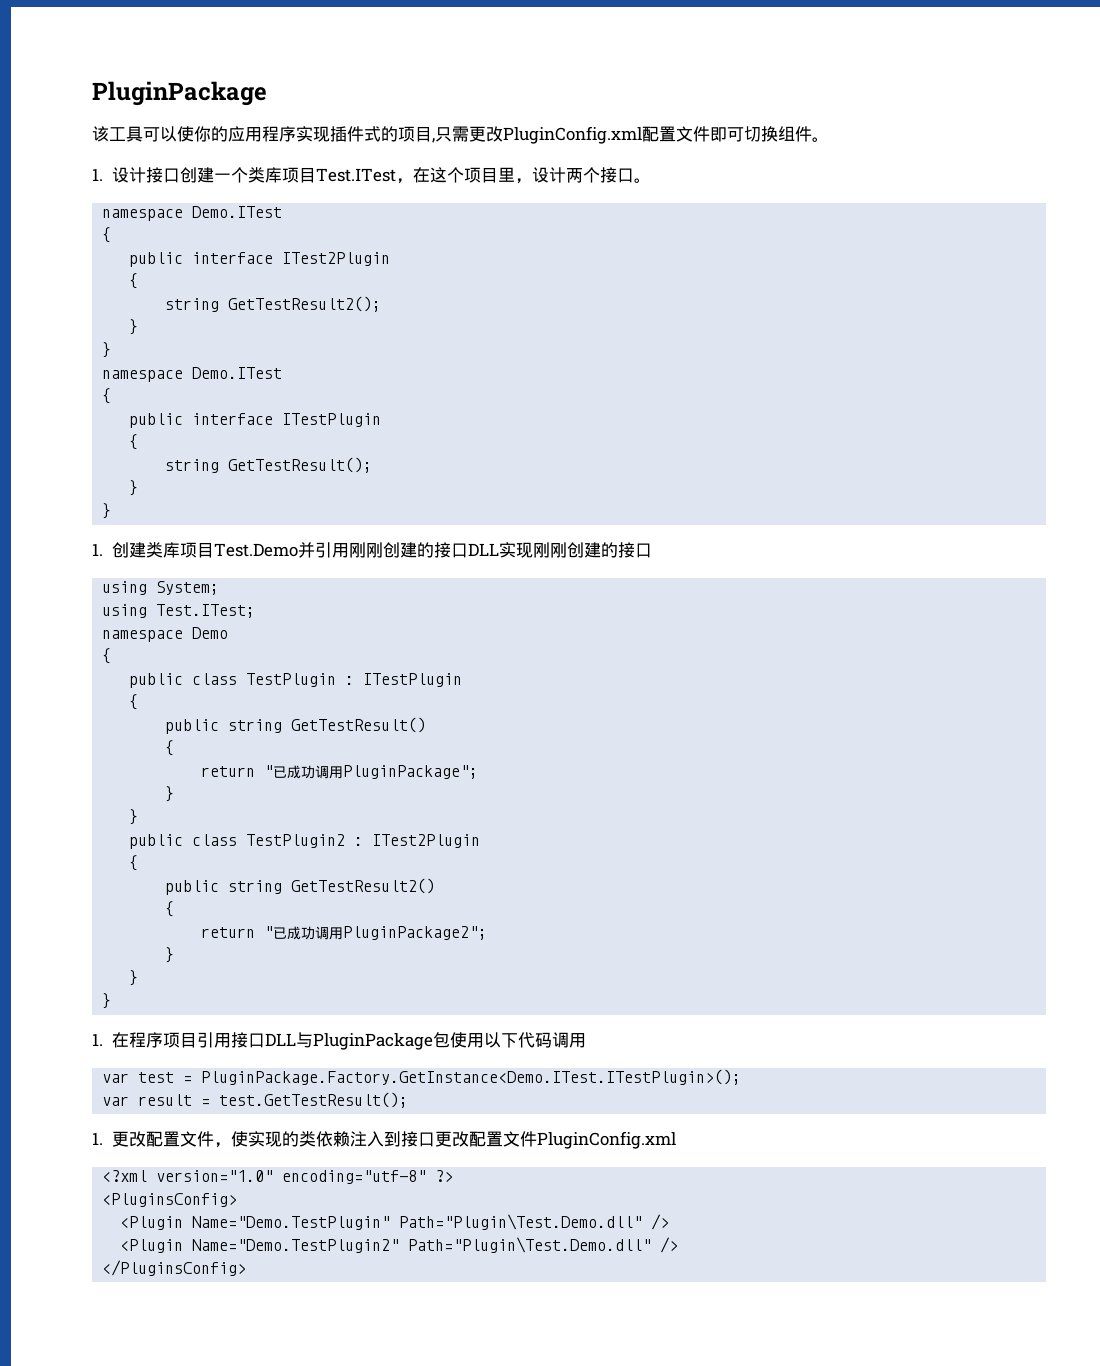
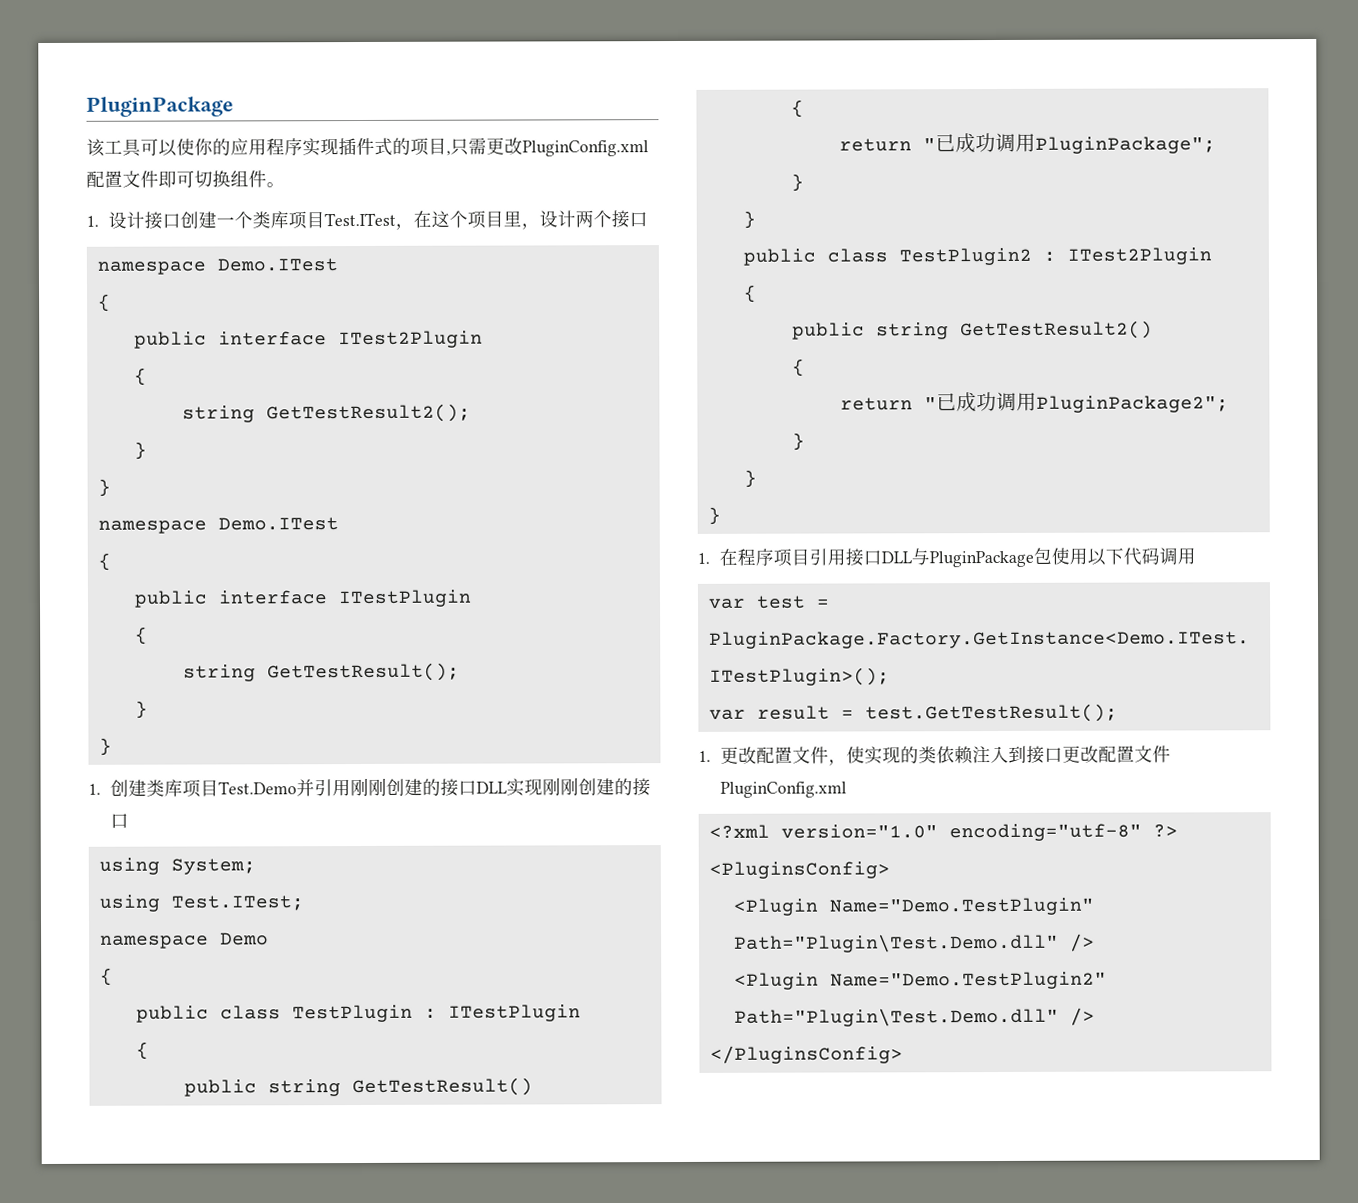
[633,178,651,183] 。 -> (648, 220) none

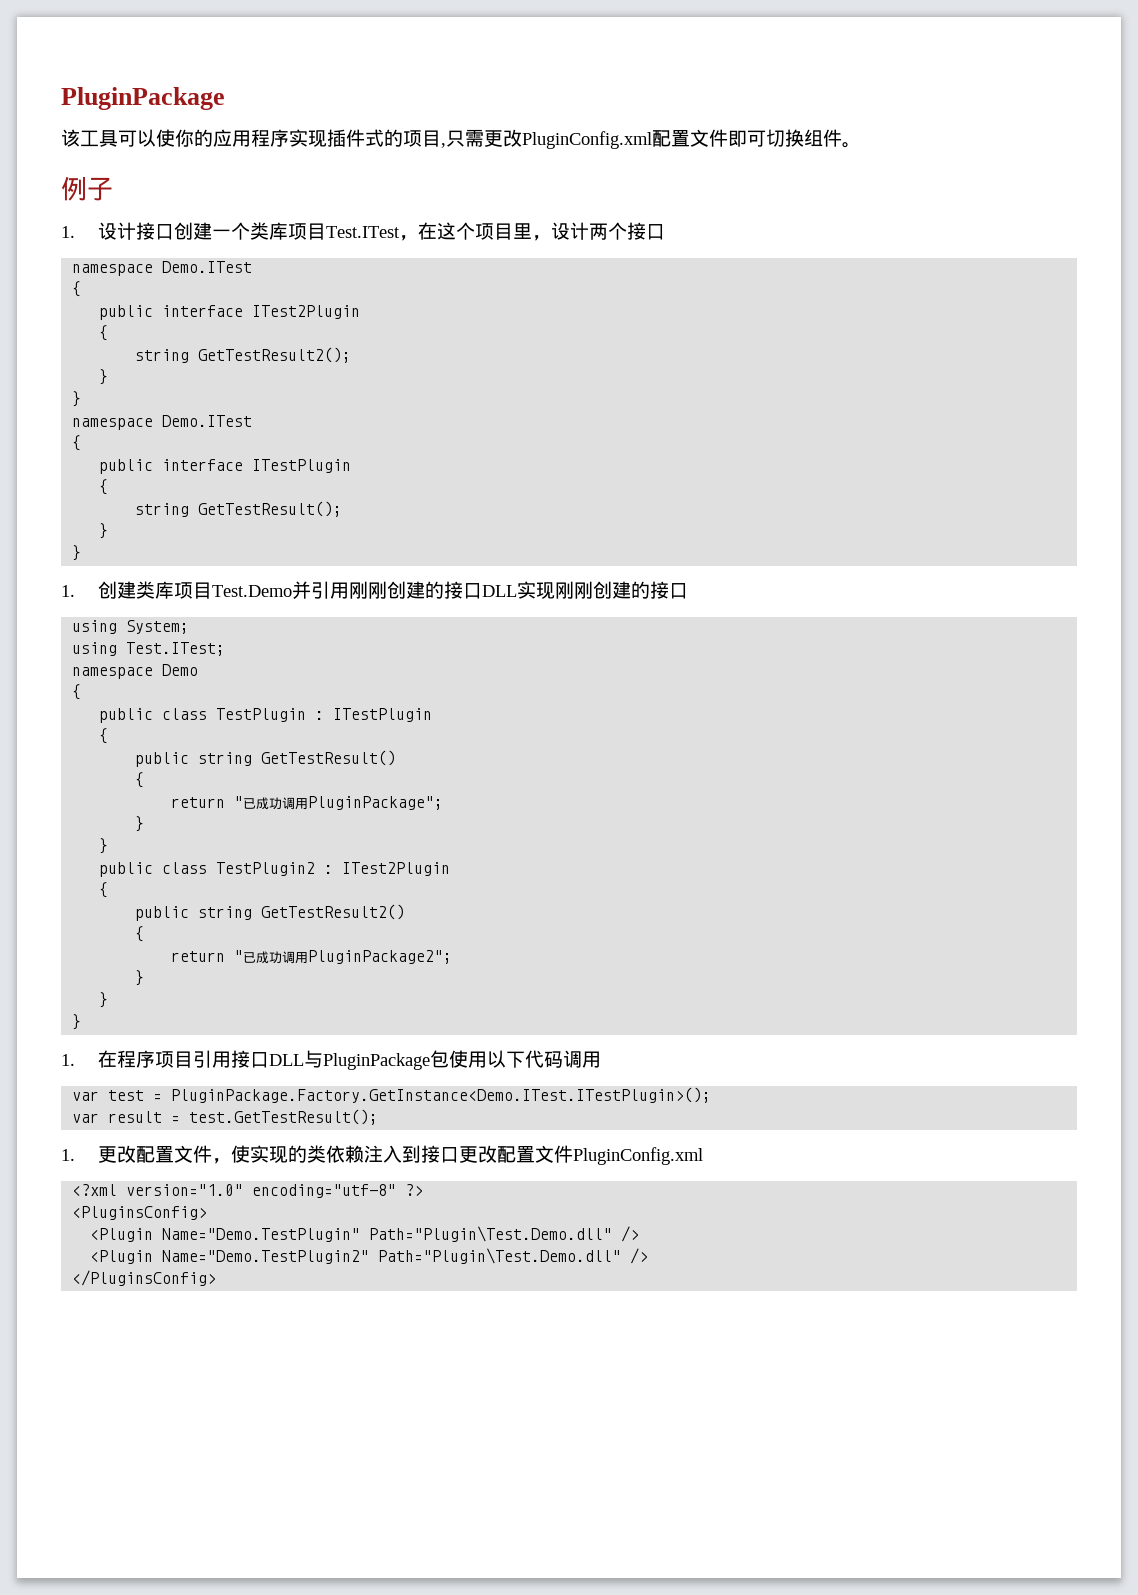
(285, 185) none -> [61,176,113,201] // 例子

